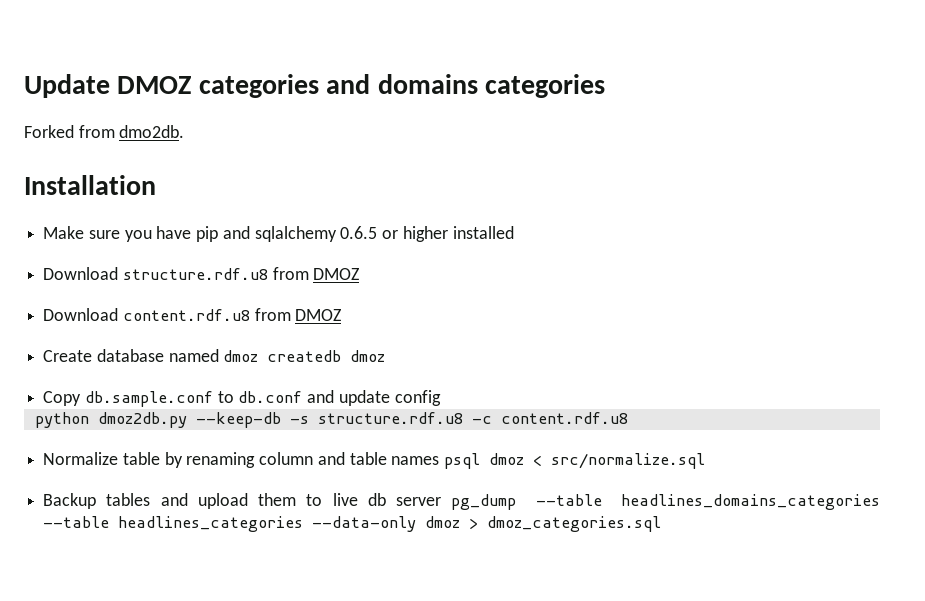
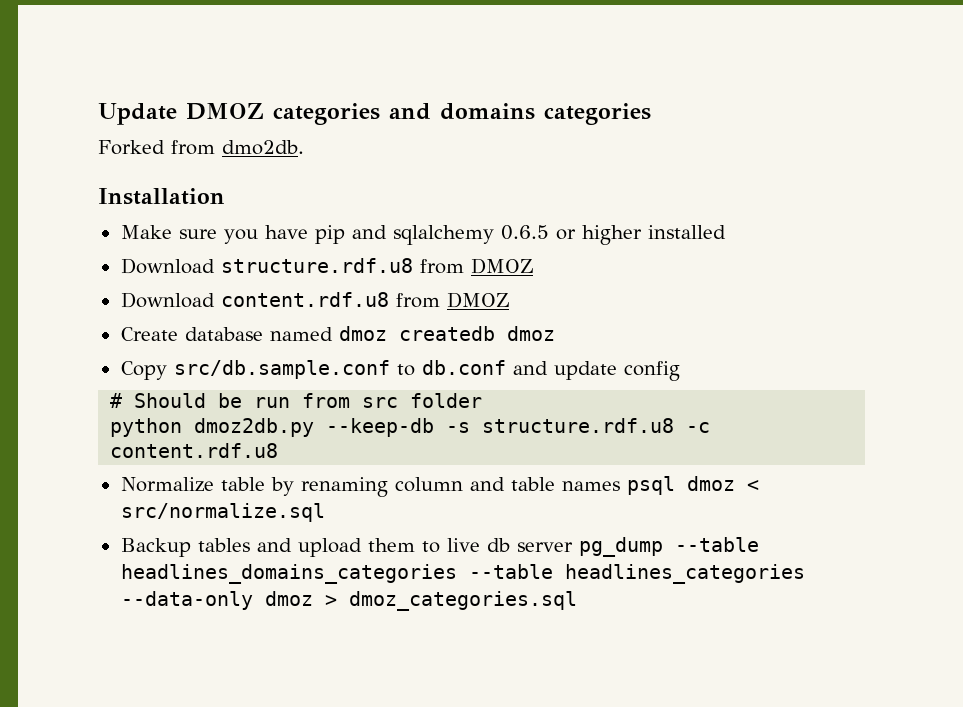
[84,391,213,407] db.sample.conf -> [173,360,390,379] src/db.sample.conf
(441, 398) none -> [110,393,483,408] // # Should be run from src folder

